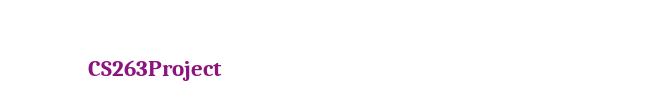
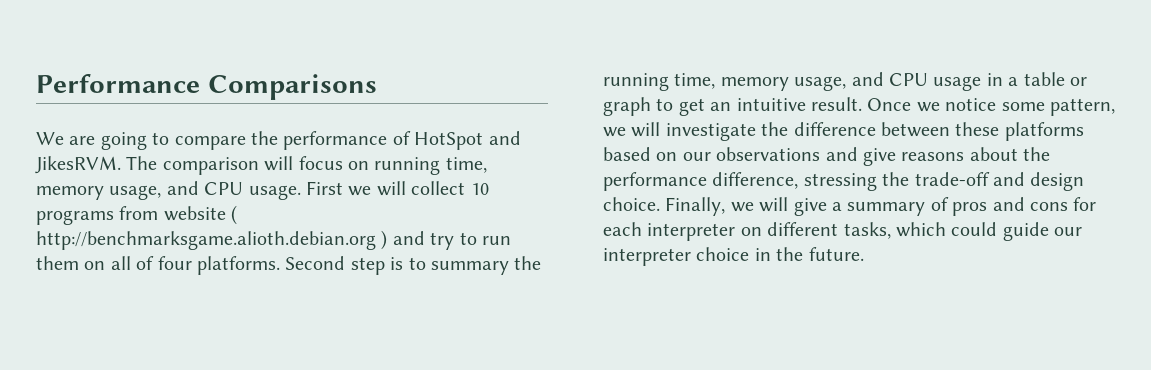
[88,60,222,81] CS263Project -> [36,74,377,100] [36,131,521,150] [35,156,487,175] [36,181,489,200] [36,205,238,225] [36,230,511,250] [36,256,542,275] [603,72,1087,91] [603,97,1115,116] [603,122,1084,141] [603,147,1051,166] [603,172,1085,191] [603,197,1097,216] [603,222,1083,241] [603,247,864,266] Performance Comparisons // We are going to compare the performance of HotSpot and JikesRVM. The comparison will focus on running time, memory usage, and CPU usage. First we will collect 10 programs from website ( http://benchmarksgame.alioth.debian.org ) and try to run them on all of four platforms. Second step is to summary the running time, memory usage, and CPU usage in a table or graph to get an intuitive result. Once we notice some pattern, we will investigate the difference between these platforms based on our observations and give reasons about the performance difference, stressing the trade-off and design choice. Finally, we will give a summary of pros and cons for each interpreter on different tasks, which could guide our interpreter choice in the future.

